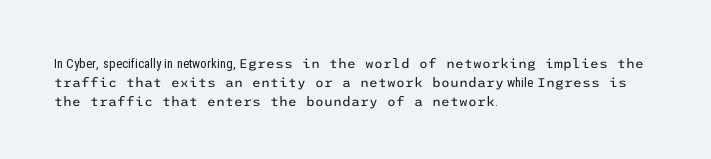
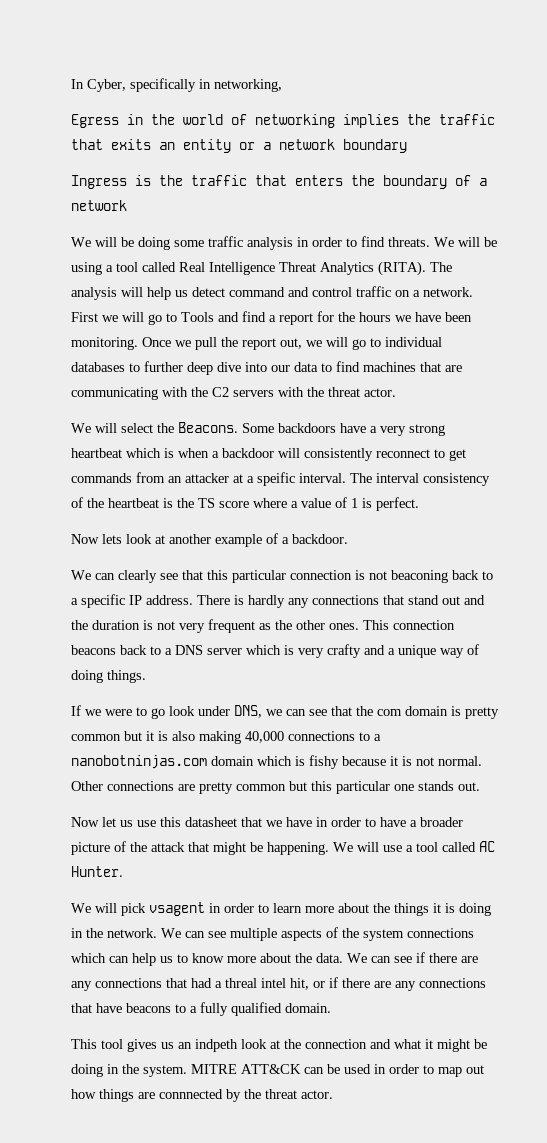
(236, 64) none -> (282, 85) //
[507,77,534,87] while -> (407, 146) //
[432,96,498,107] network. -> [71,200,127,211] [71,236,497,250] [71,261,452,276] [71,286,473,300] [71,311,472,325] [71,337,442,350] [71,361,462,375] [71,387,396,400] [71,422,445,436] [71,448,466,461] [71,472,490,486] [71,497,419,511] [71,533,348,547] [71,570,493,583] [71,594,485,608] [71,619,455,633] [71,644,479,658] [71,670,146,683] [71,705,499,719] [71,731,381,744] [71,755,482,769] [71,781,480,794] [71,817,463,827] [71,841,495,855] [71,866,123,877] [71,902,491,916] [71,927,474,941] [71,952,478,966] [71,977,486,991] [71,1002,331,1016] [71,1039,487,1052] [71,1064,484,1077] [71,1089,333,1102] network // We will be doing some traffic analysis in order to find threats. We will be using a tool called Real Intelligence Threat Analytics (RITA). The analysis will help us detect command and control traffic on a network. First we will go to Tools and find a report for the hours we have been monitoring. Once we pull the report out, we will go to individual databases to further deep dive into our data to find machines that are communicating with the C2 servers with the threat actor. // We will select the Beacons. Some backdoors have a very strong heartbeat which is when a backdoor will consistently reconnect to get commands from an attacker at a speific interval. The interval consistency of the heartbeat is the TS score where a value of 1 is perfect. // Now lets look at another example of a backdoor. // We can clearly see that this particular connection is not beaconing back to a specific IP address. There is hardly any connections that stand out and the duration is not very frequent as the other ones. This connection beacons back to a DNS server which is very crafty and a unique way of doing things. // If we were to go look under DNS, we can see that the com domain is pretty common but it is also making 40,000 connections to a nanobotninjas.com domain which is fishy because it is not normal. Other connections are pretty common but this particular one stands out. // Now let us use this datasheet that we have in order to have a broader picture of the attack that might be happening. We will use a tool called AC Hunter. // We will pick vsagent in order to learn more about the things it is doing in the network. We can see multiple aspects of the system connections which can help us to know more about the data. We can see if there are any connections that had a threal intel hit, or if there are any connections that have beacons to a fully qualified domain. // This tool gives us an indpeth look at the connection and what it might be doing in the system. MITRE ATT&CK can be used in order to map out how things are connnected by the threat actor.

